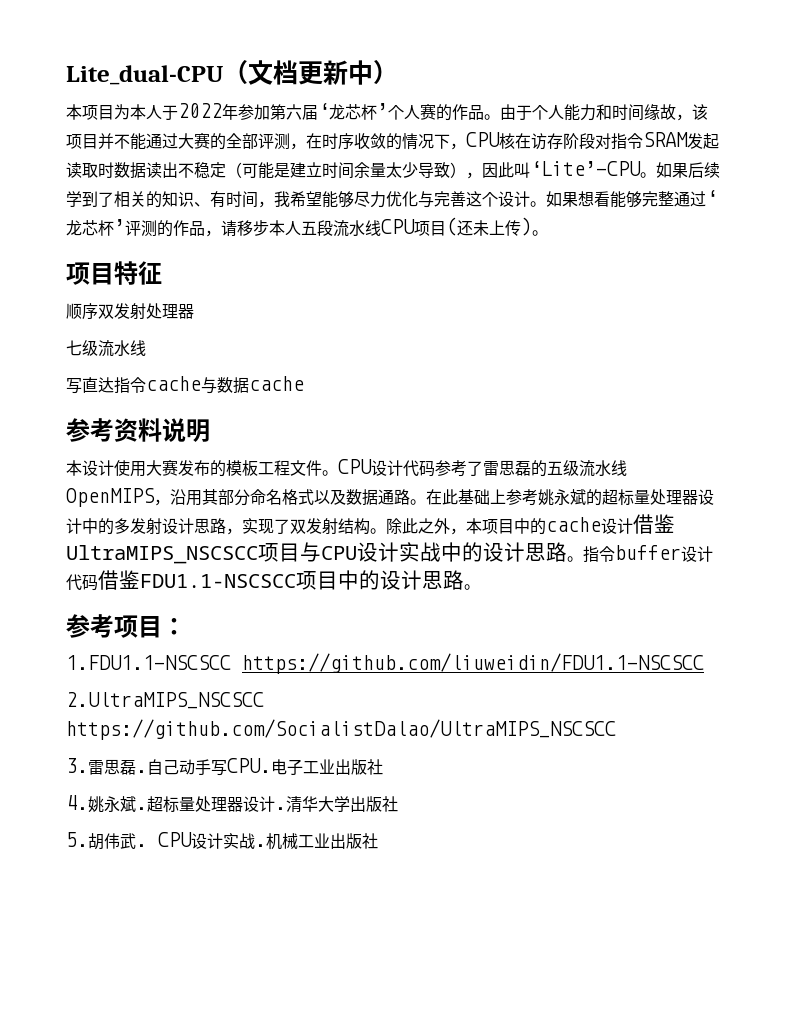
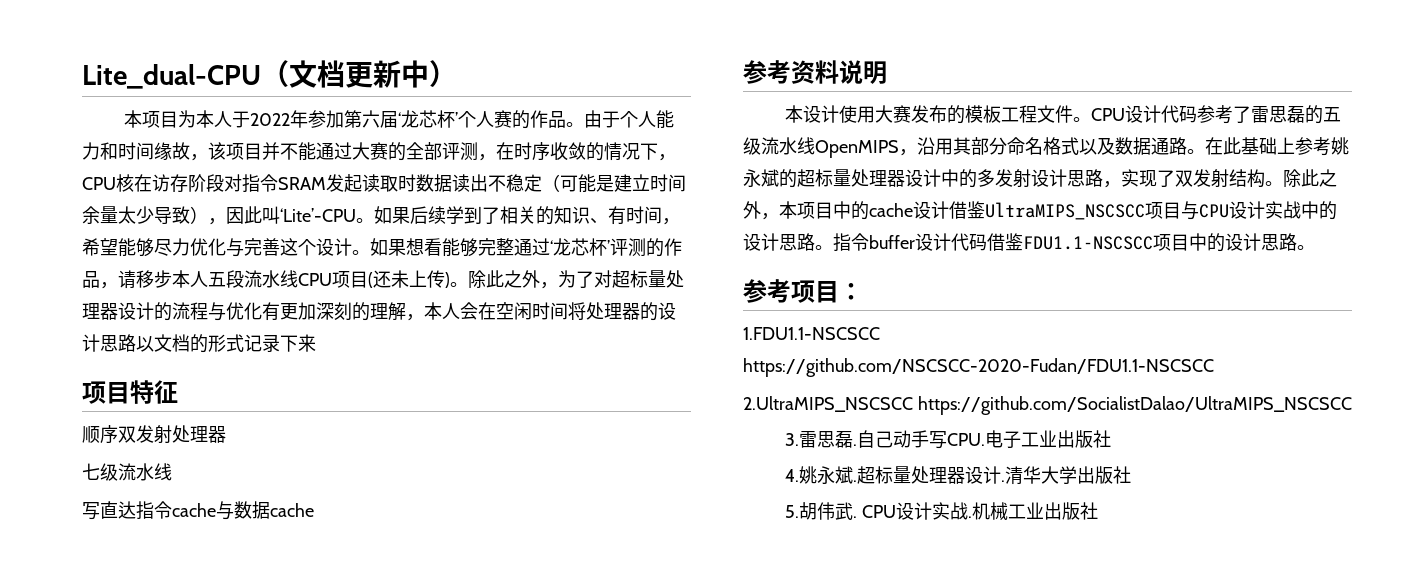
[274,191,290,207] 我 -> (680, 221) none
(548, 233) none -> [468,270,684,289] [82,302,676,321] [82,334,316,353] 除此之外，为了对超标量处理器设计的流程与优化有更加深刻的理解，本人会在空闲时间将处理器的设计思路以文档的形式记录下来
[242,653,704,674] https://github.com/liuweidin/FDU1.1-NSCSCC -> [743,358,1214,377] https://github.com/NSCSCC-2020-Fudan/FDU1.1-NSCSCC

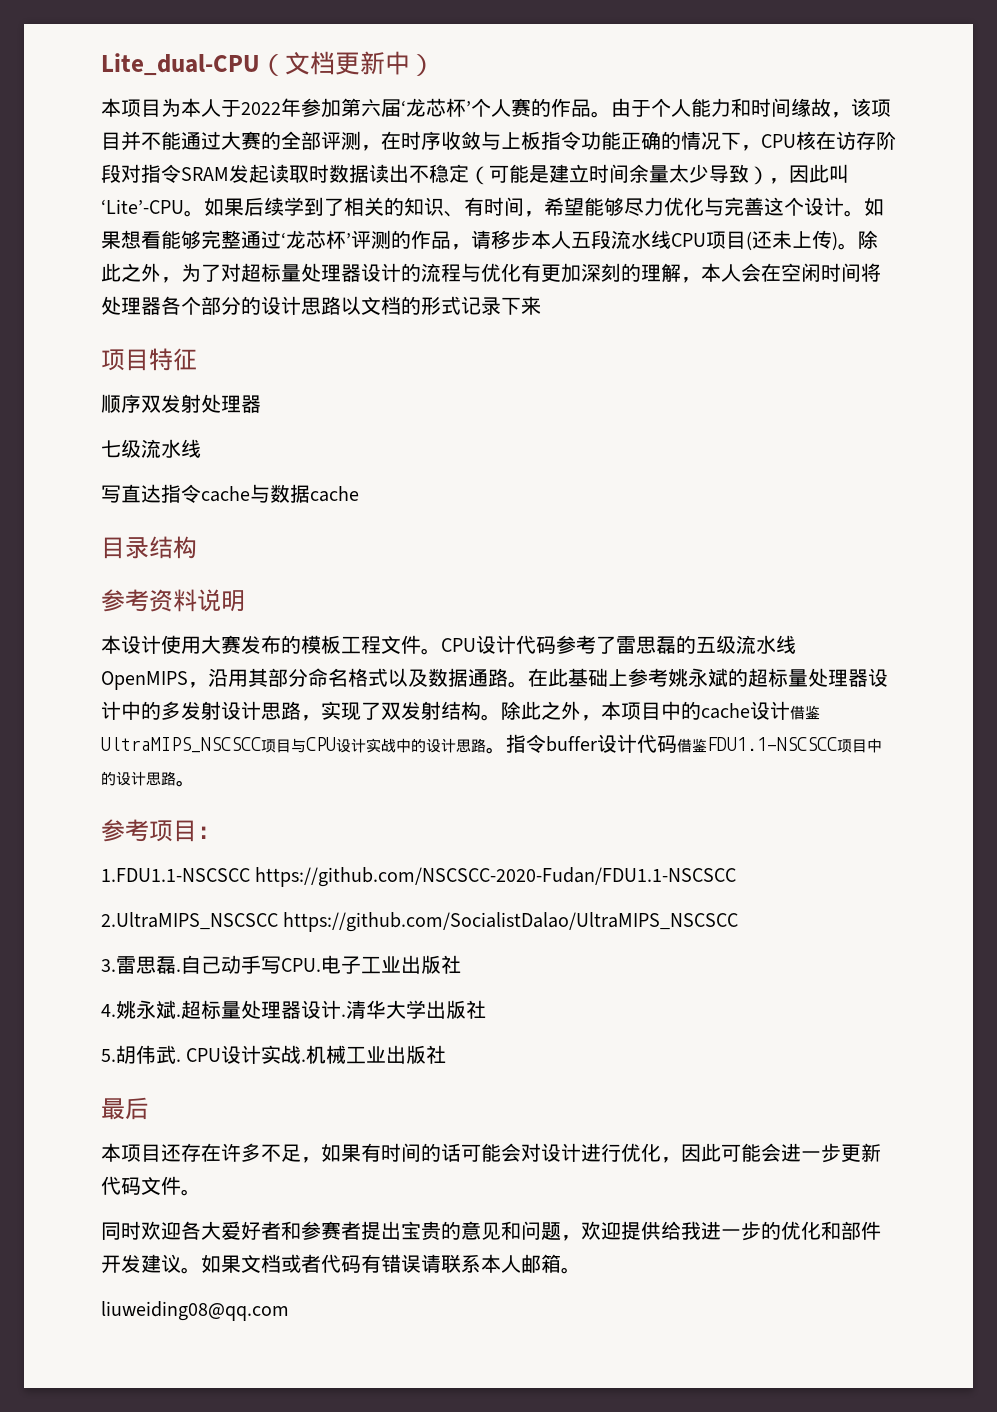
(586, 151) none -> [481,131,661,150] 与上板指令功能正确
(640, 311) none -> [161,296,241,315] 各个部分
(314, 510) none -> [101,536,197,559] // 目录结构
(1098, 511) none -> [101,1097,149,1120] [101,1143,881,1163] [101,1176,201,1196] [101,1221,881,1241] [101,1254,581,1274] [101,1301,289,1321] // 最后 // 本项目还存在许多不足，如果有时间的话可能会对设计进行优化，因此可能会进一步更新代码文件。 // 同时欢迎各大爱好者和参赛者提出宝贵的意见和问题，欢迎提供给我进一步的优化和部件开发建议。如果文档或者代码有错误请联系本人邮箱。 // liuweiding08@qq.com

